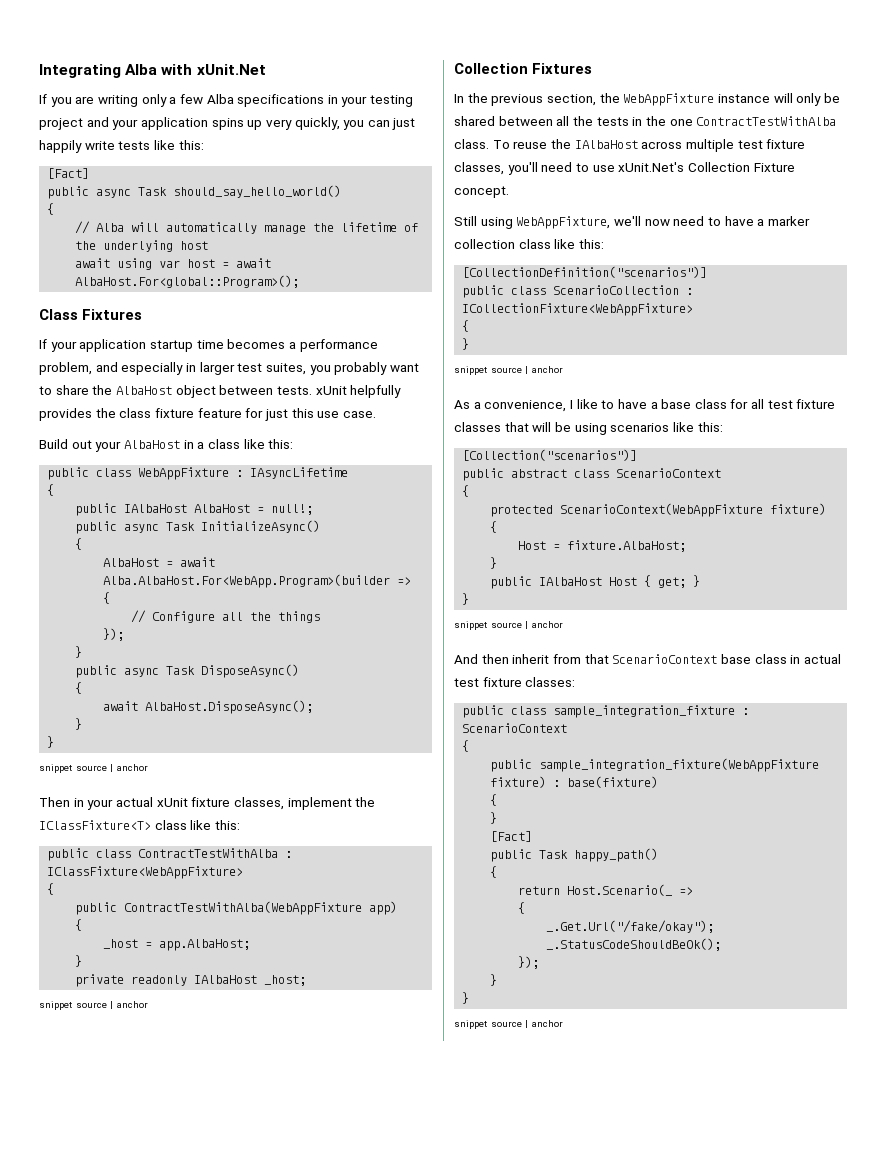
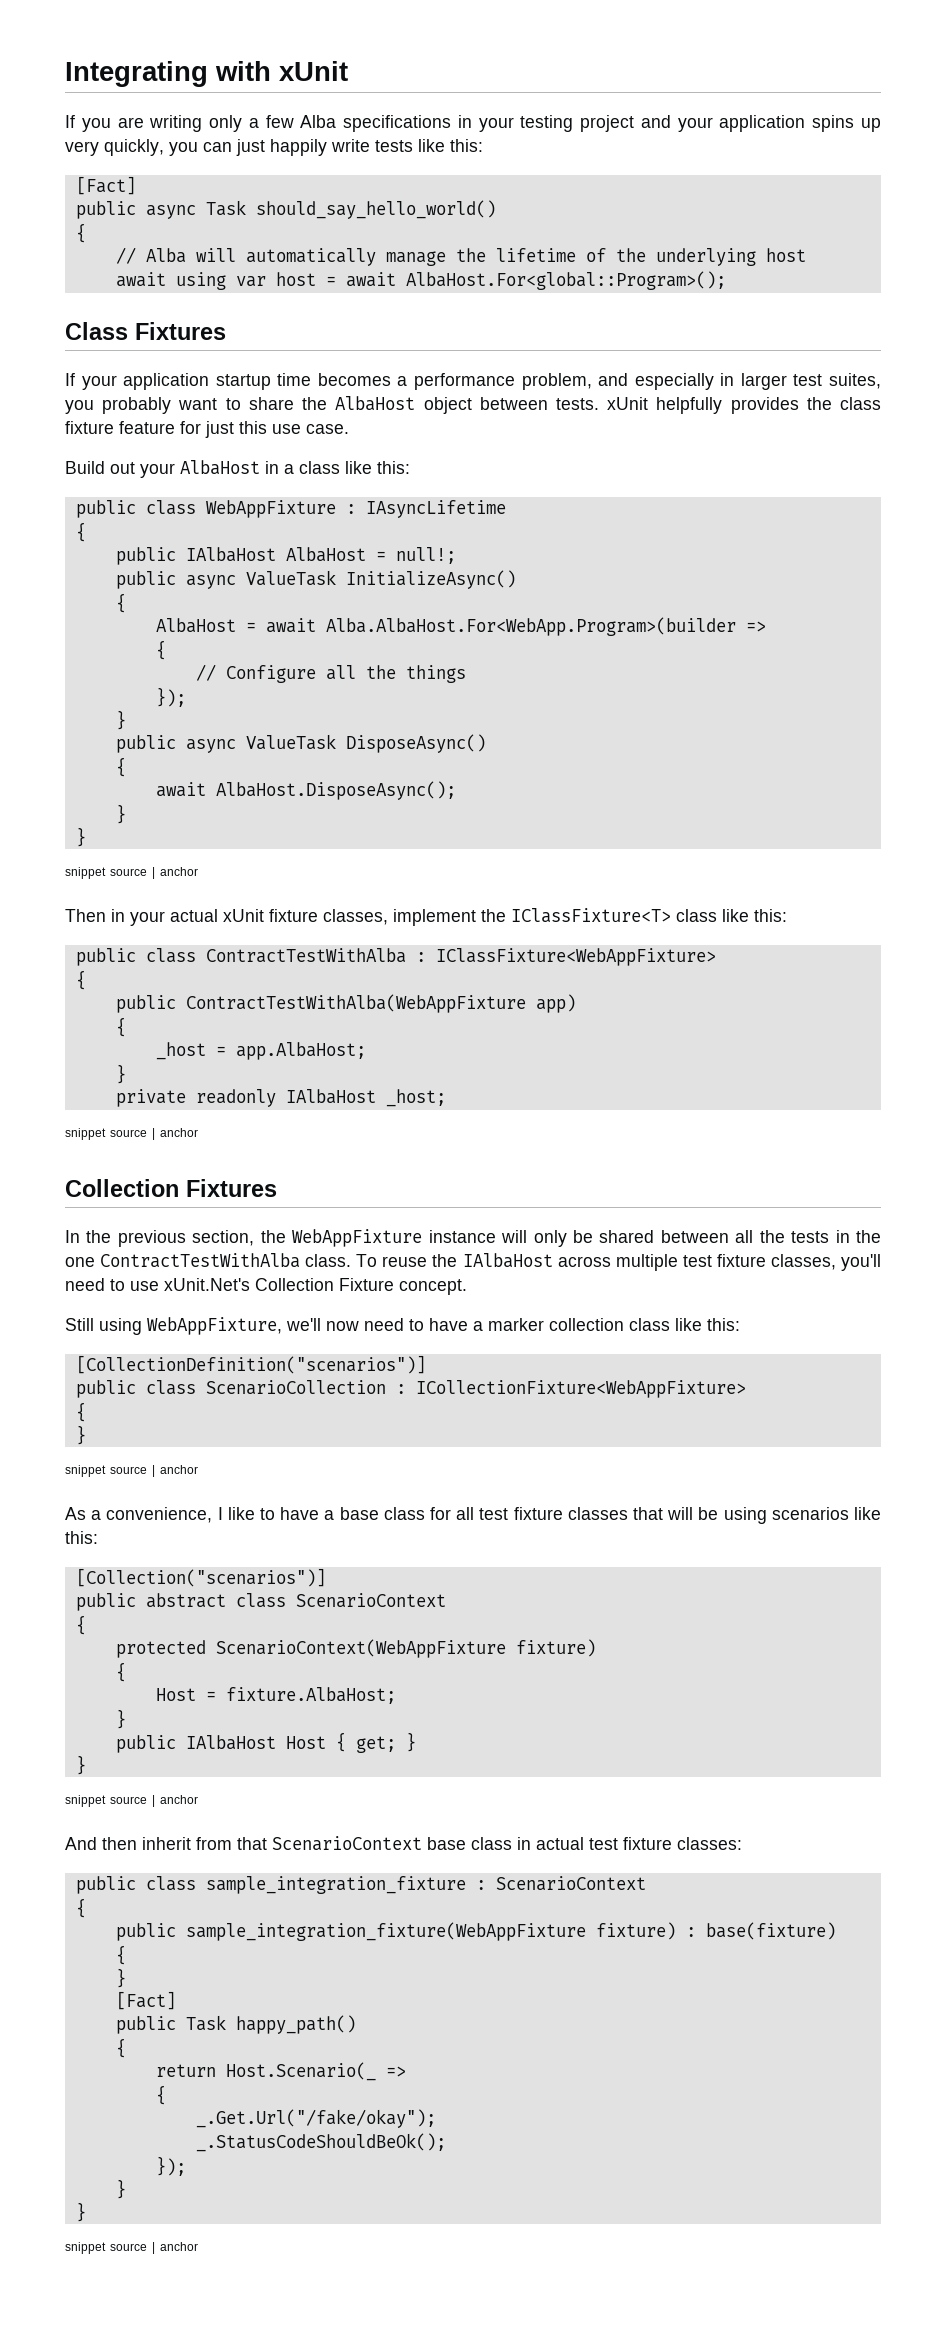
[125,64,266,75] Alba with xUnit.Net -> [215,61,348,81] with xUnit
[166,522,196,531] Task -> [245,570,336,586] ValueTask
[166,666,196,675] Task -> [245,734,336,750] ValueTask

